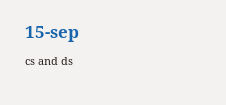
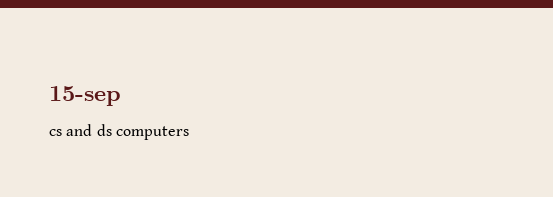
(73, 61) none -> [115,126,189,140] computers

